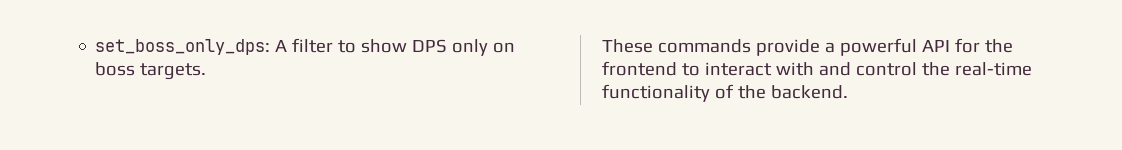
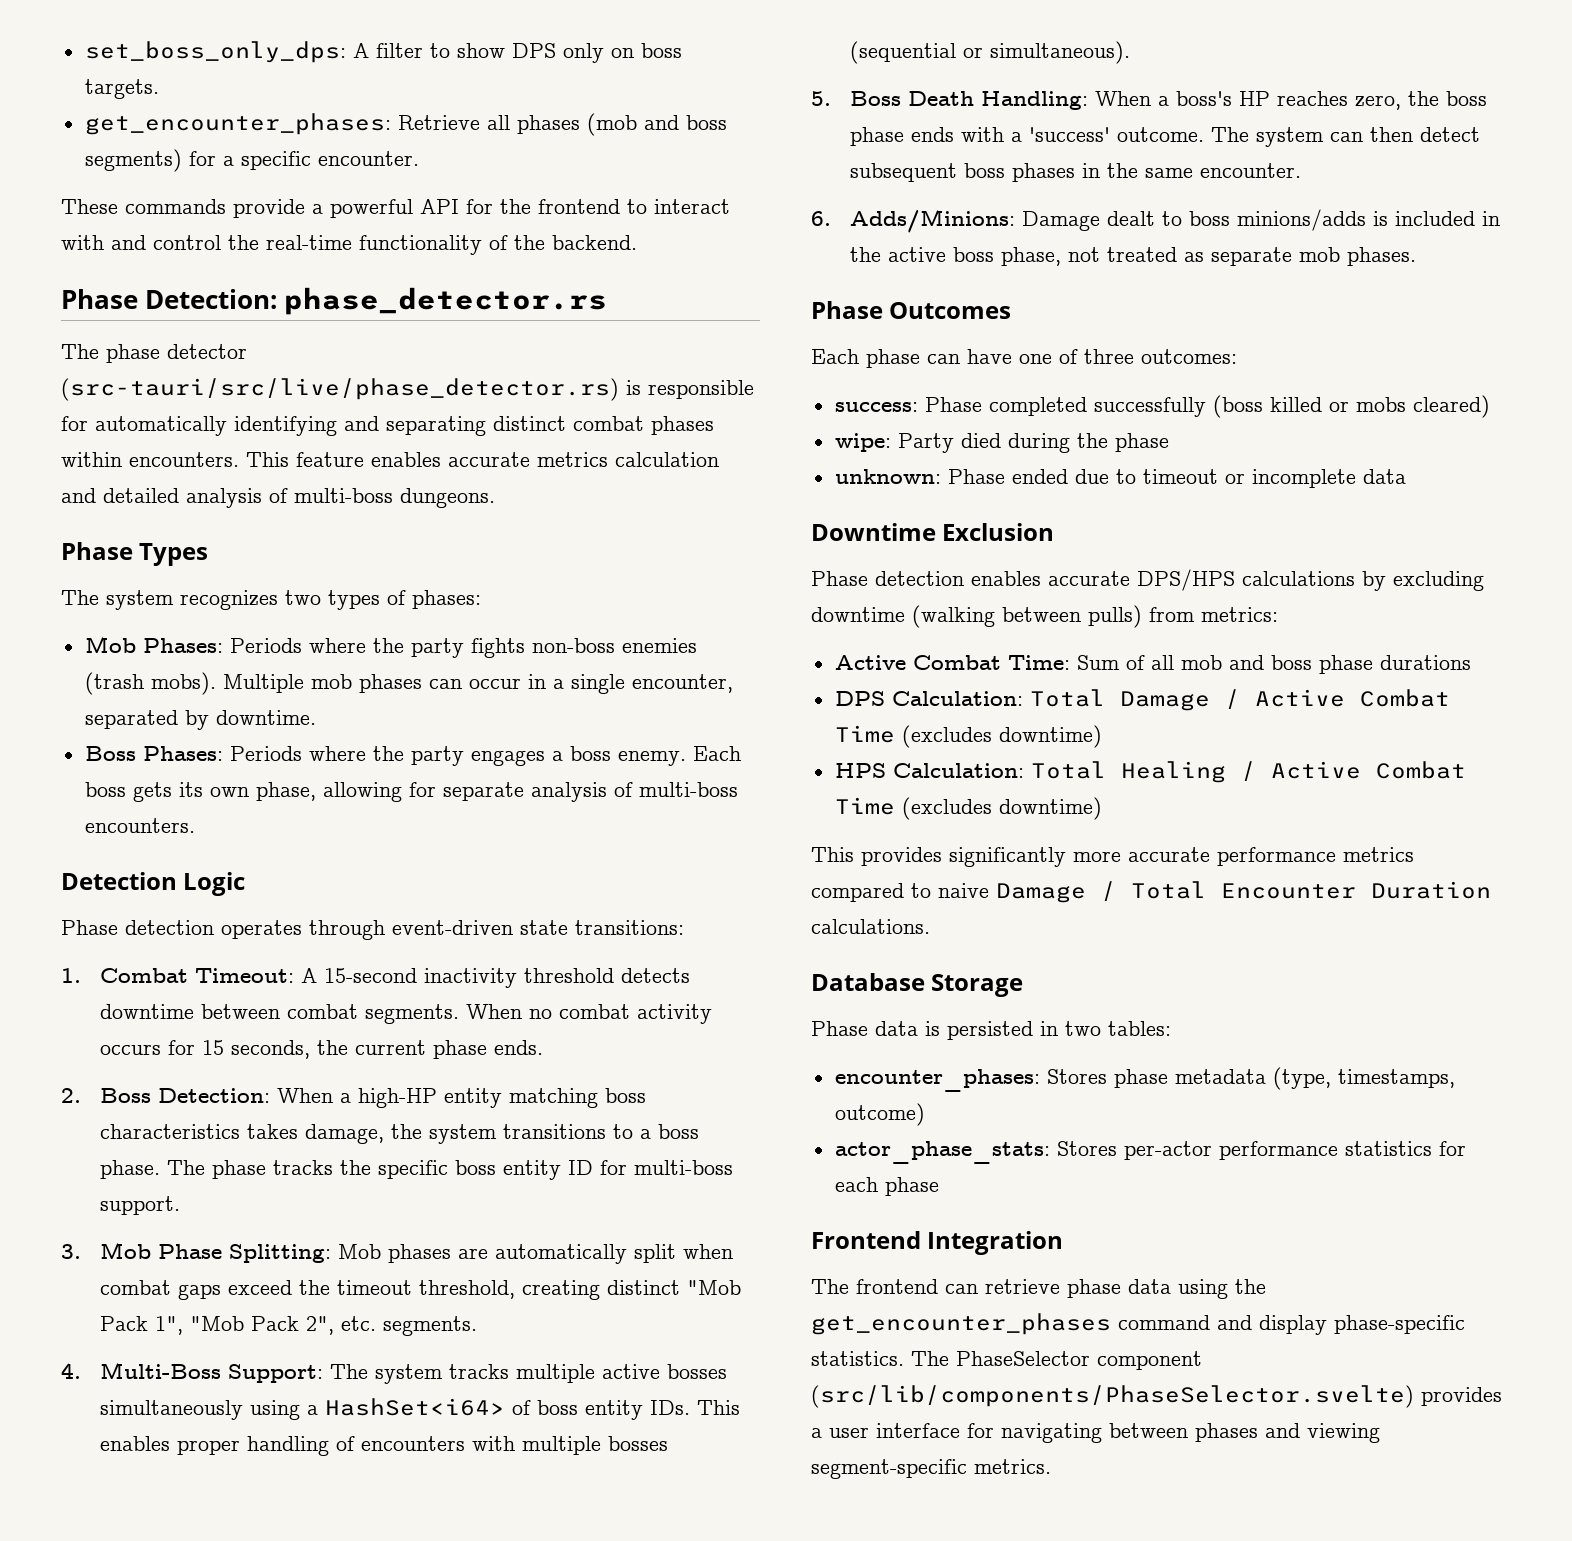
(207, 71) none -> [84,113,727,136] [84,149,419,172] // get_encounter_phases: Retrieve all phases (mob and boss segments) for a specific encounter.
(848, 92) none -> [61,287,608,315] [61,344,247,363] [61,378,754,401] [61,416,714,436] [61,452,719,467] [61,488,495,508] [61,542,209,566] [61,590,481,610] [84,636,697,658] [84,672,733,695] [84,710,316,730] [84,746,741,766] [84,782,738,802] [84,818,195,833] [61,872,246,896] [61,920,684,940] [61,968,690,988] [99,1004,712,1024] [99,1040,543,1059] [61,1088,646,1108] [99,1124,699,1144] [99,1160,733,1180] [99,1196,180,1215] [61,1242,733,1264] [99,1280,741,1300] [99,1316,477,1336] [61,1362,727,1384] [99,1398,740,1420] [99,1436,668,1456] [849,41,1130,64] [811,91,1487,110] [849,127,1480,147] [849,163,1301,182] [811,209,1500,233] [849,247,1416,266] [811,301,1012,319] [811,349,1237,368] [834,395,1490,418] [834,433,1169,453] [834,469,1406,488] [811,523,1055,541] [811,569,1484,591] [811,605,1278,628] [834,655,1471,674] [834,689,1450,711] [834,725,1102,748] [834,761,1466,783] [834,797,1102,820] [811,847,1414,867] [811,881,1491,903] [811,919,930,934] [811,973,1024,997] [811,1021,1171,1040] [834,1067,1455,1092] [834,1103,925,1126] [834,1141,1466,1164] [834,1177,939,1196] [811,1231,1064,1255] [811,1279,1266,1299] [811,1313,1465,1335] [811,1351,1202,1370] [811,1385,1502,1408] [811,1423,1380,1443] [811,1459,1051,1479] // Phase Detection: phase_detector.rs // The phase detector (src-tauri/src/live/phase_detector.rs) is responsible for automatically identifying and separating distinct combat phases within encounters. This feature enables accurate metrics calculation and detailed analysis of multi-boss dungeons. // Phase Types // The system recognizes two types of phases: // Mob Phases: Periods where the party fights non-boss enemies (trash mobs). Multiple mob phases can occur in a single encounter, separated by downtime. // Boss Phases: Periods where the party engages a boss enemy. Each boss gets its own phase, allowing for separate analysis of multi-boss encounters. // Detection Logic // Phase detection operates through event-driven state transitions: // 1. Combat Timeout: A 15-second inactivity threshold detects downtime between combat segments. When no combat activity occurs for 15 seconds, the current phase ends. // 2. Boss Detection: When a high-HP entity matching boss characteristics takes damage, the system transitions to a boss phase. The phase tracks the specific boss entity ID for multi-boss support. // 3. Mob Phase Splitting: Mob phases are automatically split when combat gaps exceed the timeout threshold, creating distinct "Mob Pack 1", "Mob Pack 2", etc. segments. // 4. Multi-Boss Support: The system tracks multiple active bosses simultaneously using a HashSet<i64> of boss entity IDs. This enables proper handling of encounters with multiple bosses (sequential or simultaneous). // 5. Boss Death Handling: When a boss's HP reaches zero, the boss phase ends with a 'success' outcome. The system can then detect subsequent boss phases in the same encounter. // 6. Adds/Minions: Damage dealt to boss minions/adds is included in the active boss phase, not treated as separate mob phases. // Phase Outcomes // Each phase can have one of three outcomes: // success: Phase completed successfully (boss killed or mobs cleared) // wipe: Party died during the phase // unknown: Phase ended due to timeout or incomplete data // Downtime Exclusion // Phase detection enables accurate DPS/HPS calculations by excluding downtime (walking between pulls) from metrics: // Active Combat Time: Sum of all mob and boss phase durations // DPS Calculation: Total Damage / Active Combat Time (excludes downtime) // HPS Calculation: Total Healing / Active Combat Time (excludes downtime) // This provides significantly more accurate performance metrics compared to naive Damage / Total Encounter Duration calculations. // Database Storage // Phase data is persisted in two tables: // encounter_phases: Stores phase metadata (type, timestamps, outcome) // actor_phase_stats: Stores per-actor performance statistics for each phase // Frontend Integration // The frontend can retrieve phase data using the get_encounter_phases command and display phase-specific statistics. The PhaseSelector component (src/lib/components/PhaseSelector.svelte) provides a user interface for navigating between phases and viewing segment-specific metrics.

